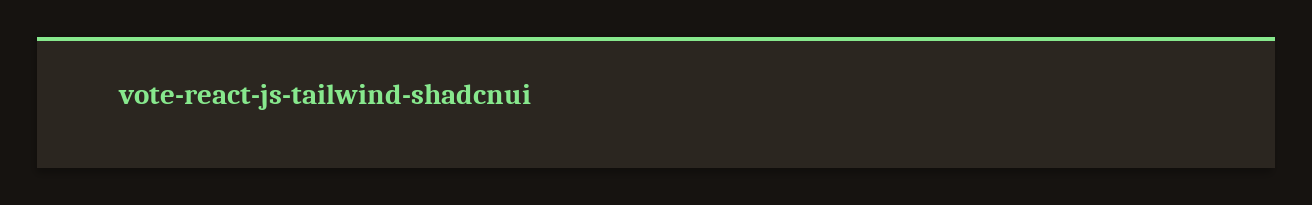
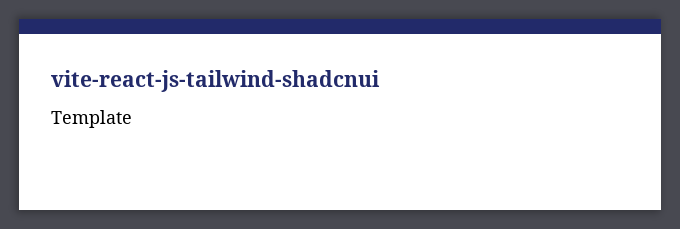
[118,83,531,110] vote-react-js-tailwind-shadcnui -> [51,70,380,92] [51,110,132,128] vite-react-js-tailwind-shadcnui // Template

